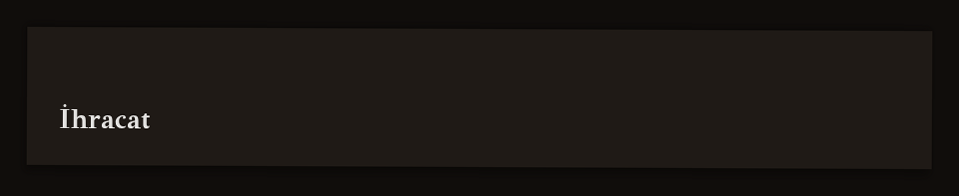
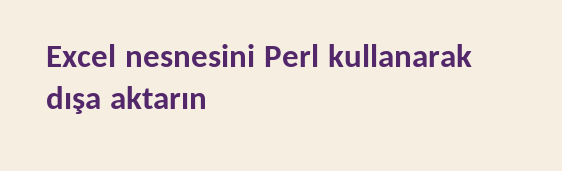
[58,104,150,130] İhracat -> [46,44,472,67] [46,86,207,114] Excel nesnesini Perl kullanarak dışa aktarın

